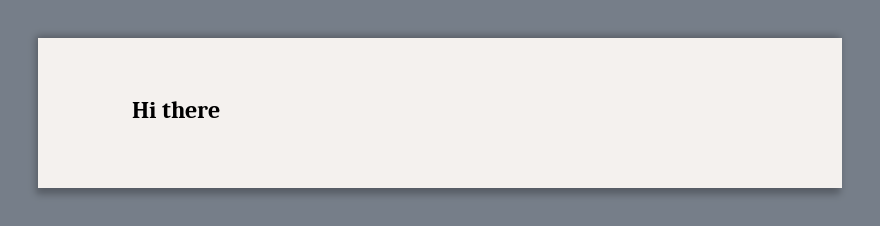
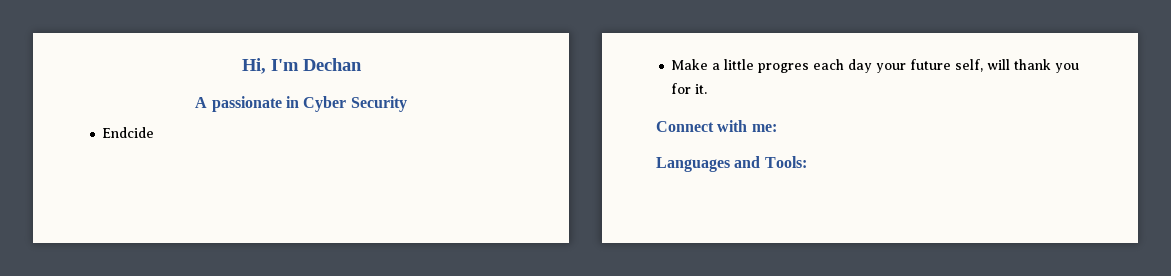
[132,101,221,118] Hi there -> [241,58,362,74] [195,96,407,112] [102,127,155,138] [671,59,1080,73] [671,83,708,94] [656,120,777,132] [656,156,807,172] Hi, I'm Dechan // A passionate in Cyber Security // Endcide // Make a little progres each day your future self, will thank you for it. // Connect with me: // Languages and Tools:

